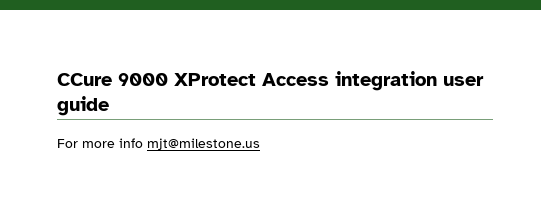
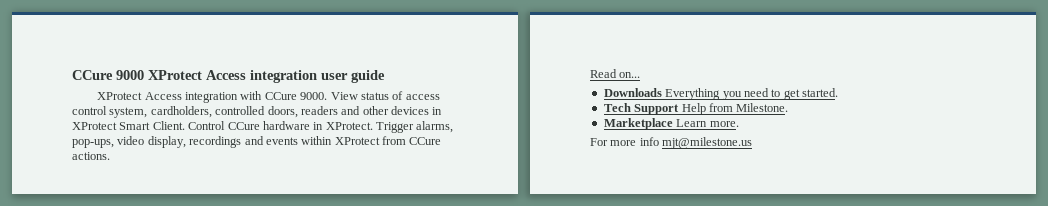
(109, 106) none -> [97,91,440,103] [72,106,443,118] [72,121,454,133] [72,136,442,148] [72,152,110,160] [590,69,641,78] [603,88,838,100] [603,103,789,115] [603,118,739,130] // XProtect Access integration with CCure 9000. View status of access control system, cardholders, controlled doors, readers and other devices in XProtect Smart Client. Control CCure hardware in XProtect. Trigger alarms, pop-ups, video display, recordings and events within XProtect from CCure actions. // Read on... // Downloads Everything you need to get started. // Tech Support Help from Milestone. // Marketplace Learn more.

